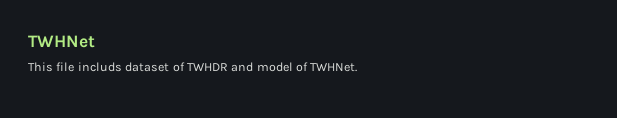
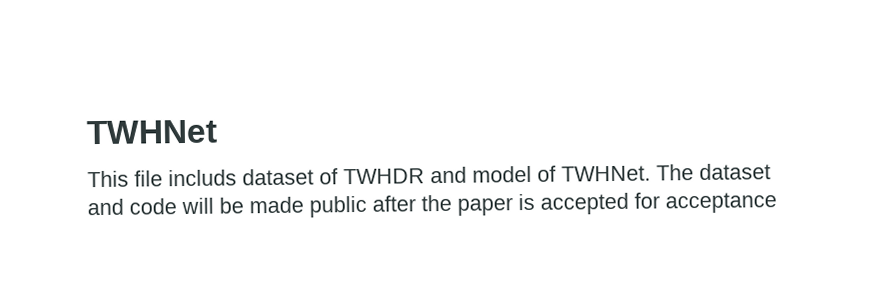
(358, 67) none -> [656,163,771,181] [87,192,777,218] The dataset and code will be made public after the paper is accepted for acceptance

